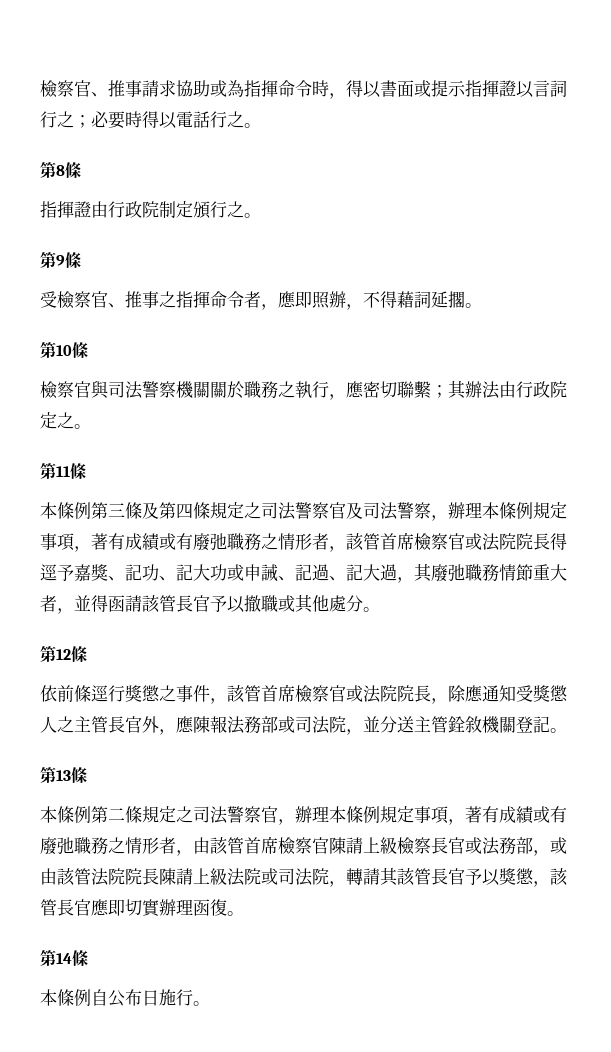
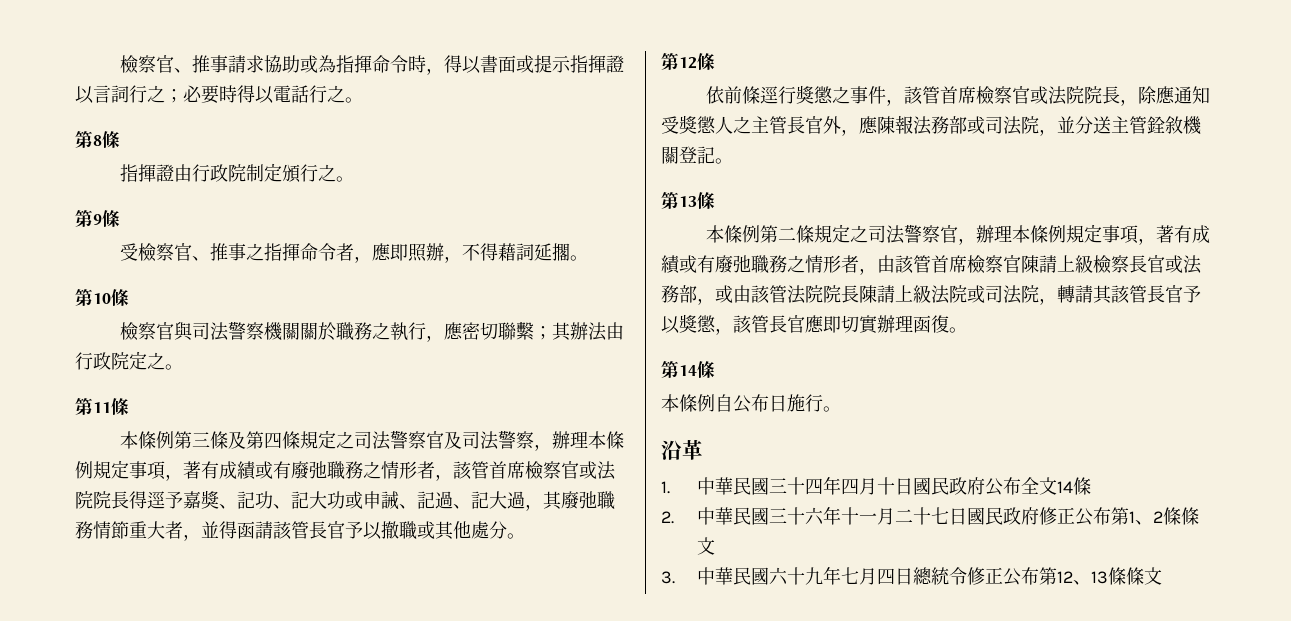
(210, 1003) none -> [661,439,703,460] [661,476,1091,496] [661,506,1199,526] [696,537,715,555] [661,566,1162,586] // 沿革 // 1.中華民國三十四年四月十日國民政府公布全文14條 // 2.中華民國三十六年十一月二十七日國民政府修正公布第1、2條條文 // 3.中華民國六十九年七月四日總統令修正公布第12、13條條文

